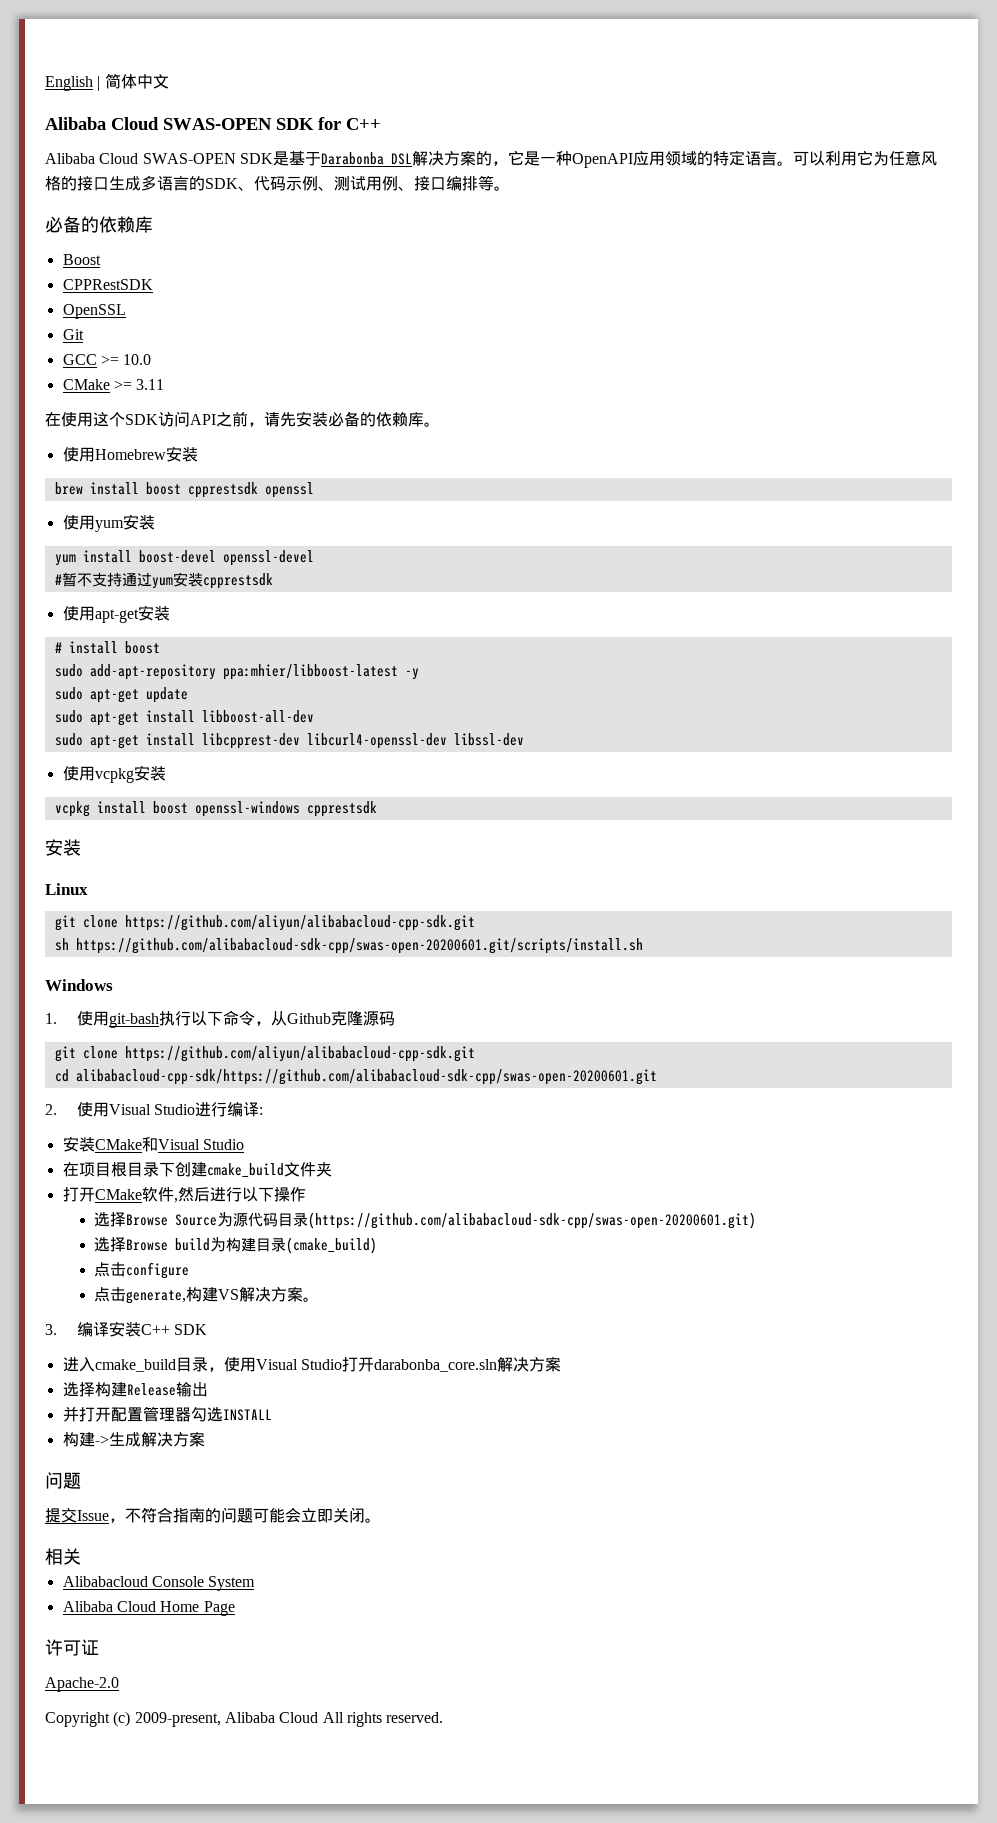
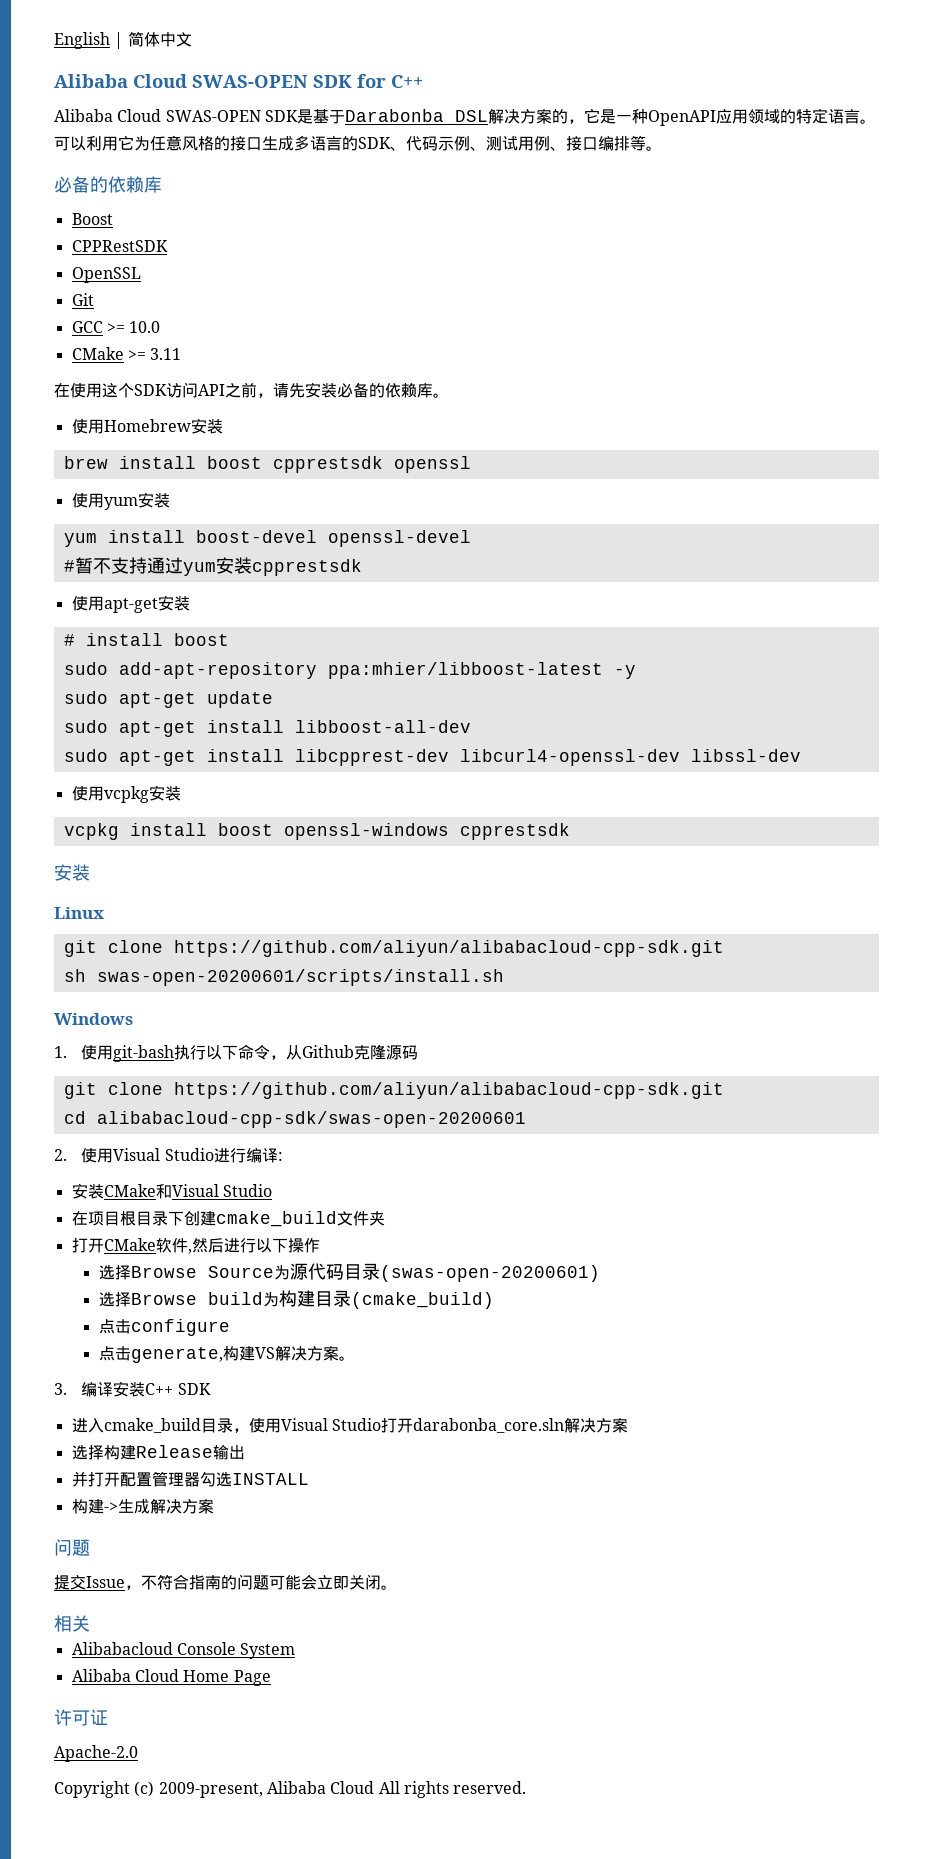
[75,938,643,954] https://github.com/alibabacloud-sdk-cpp/swas-open-20200601.git/scripts/install.sh -> [96,969,504,986] swas-open-20200601/scripts/install.sh
[75,1069,657,1085] alibabacloud-cpp-sdk/https://github.com/alibabacloud-sdk-cpp/swas-open-20200601.git -> [96,1111,526,1128] alibabacloud-cpp-sdk/swas-open-20200601
[308,1212,757,1229] (https://github.com/alibabacloud-sdk-cpp/swas-open-20200601.git) -> [379,1265,600,1282] (swas-open-20200601)

